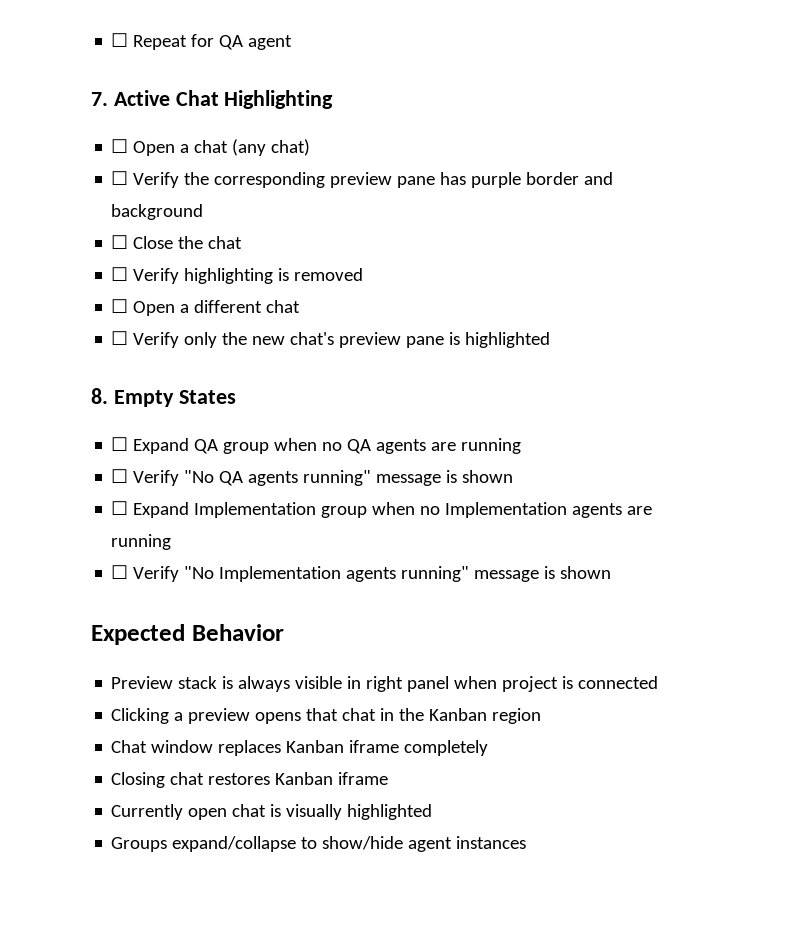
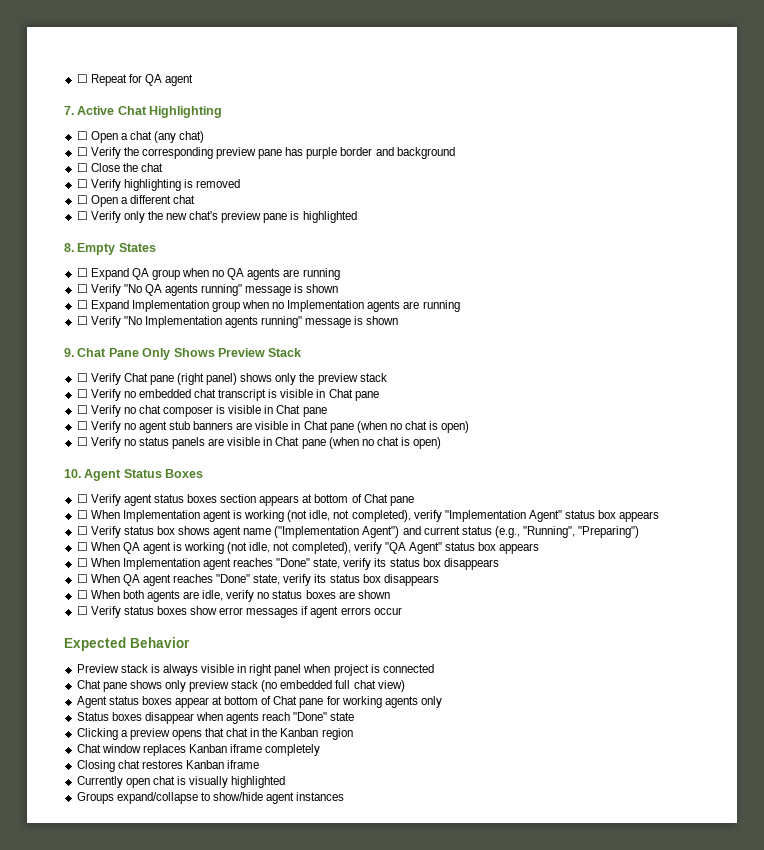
(612, 572) none -> [64,348,302,360] [76,373,387,385] [76,389,379,401] [76,405,327,417] [76,421,470,433] [76,437,442,449] [64,469,204,481] [76,494,414,506] [76,510,660,522] [76,526,640,538] [76,542,540,554] [76,558,499,570] [76,574,439,586] [76,590,390,602] [76,606,402,618] // 9. Chat Pane Only Shows Preview Stack // ☐ Verify Chat pane (right panel) shows only the preview stack // ☐ Verify no embedded chat transcript is visible in Chat pane // ☐ Verify no chat composer is visible in Chat pane // ☐ Verify no agent stub banners are visible in Chat pane (when no chat is open) // ☐ Verify no status panels are visible in Chat pane (when no chat is open) // 10. Agent Status Boxes // ☐ Verify agent status boxes section appears at bottom of Chat pane // ☐ When Implementation agent is working (not idle, not completed), verify "Implementation Agent" status box appears // ☐ Verify status box shows agent name ("Implementation Agent") and current status (e.g., "Running", "Preparing") // ☐ When QA agent is working (not idle, not completed), verify "QA Agent" status box appears // ☐ When Implementation agent reaches "Done" state, verify its status box disappears // ☐ When QA agent reaches "Done" state, verify its status box disappears // ☐ When both agents are idle, verify no status boxes are shown // ☐ Verify status boxes show error messages if agent errors occur
(659, 682) none -> [76,680,405,692] [76,696,442,708] [76,712,355,724] // Chat pane shows only preview stack (no embedded full chat view) // Agent status boxes appear at bottom of Chat pane for working agents only // Status boxes disappear when agents reach "Done" state

